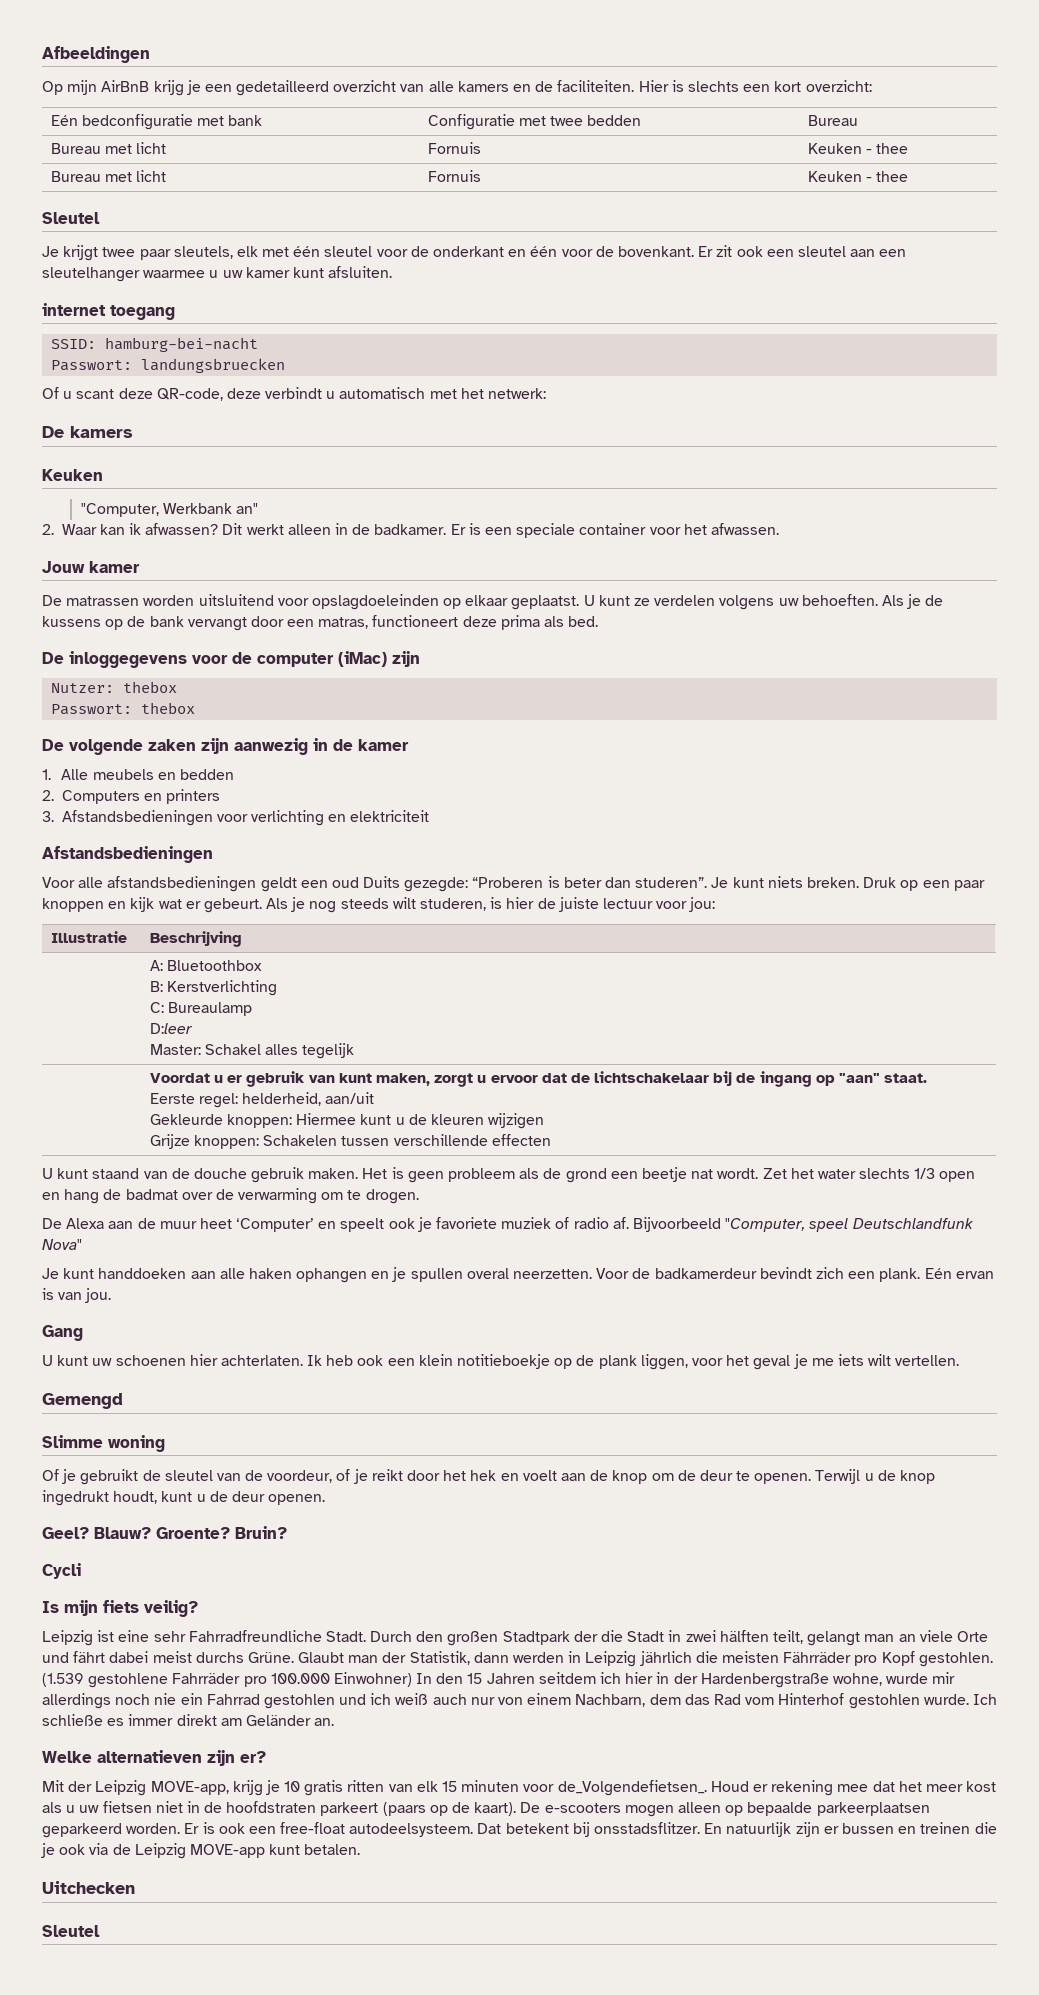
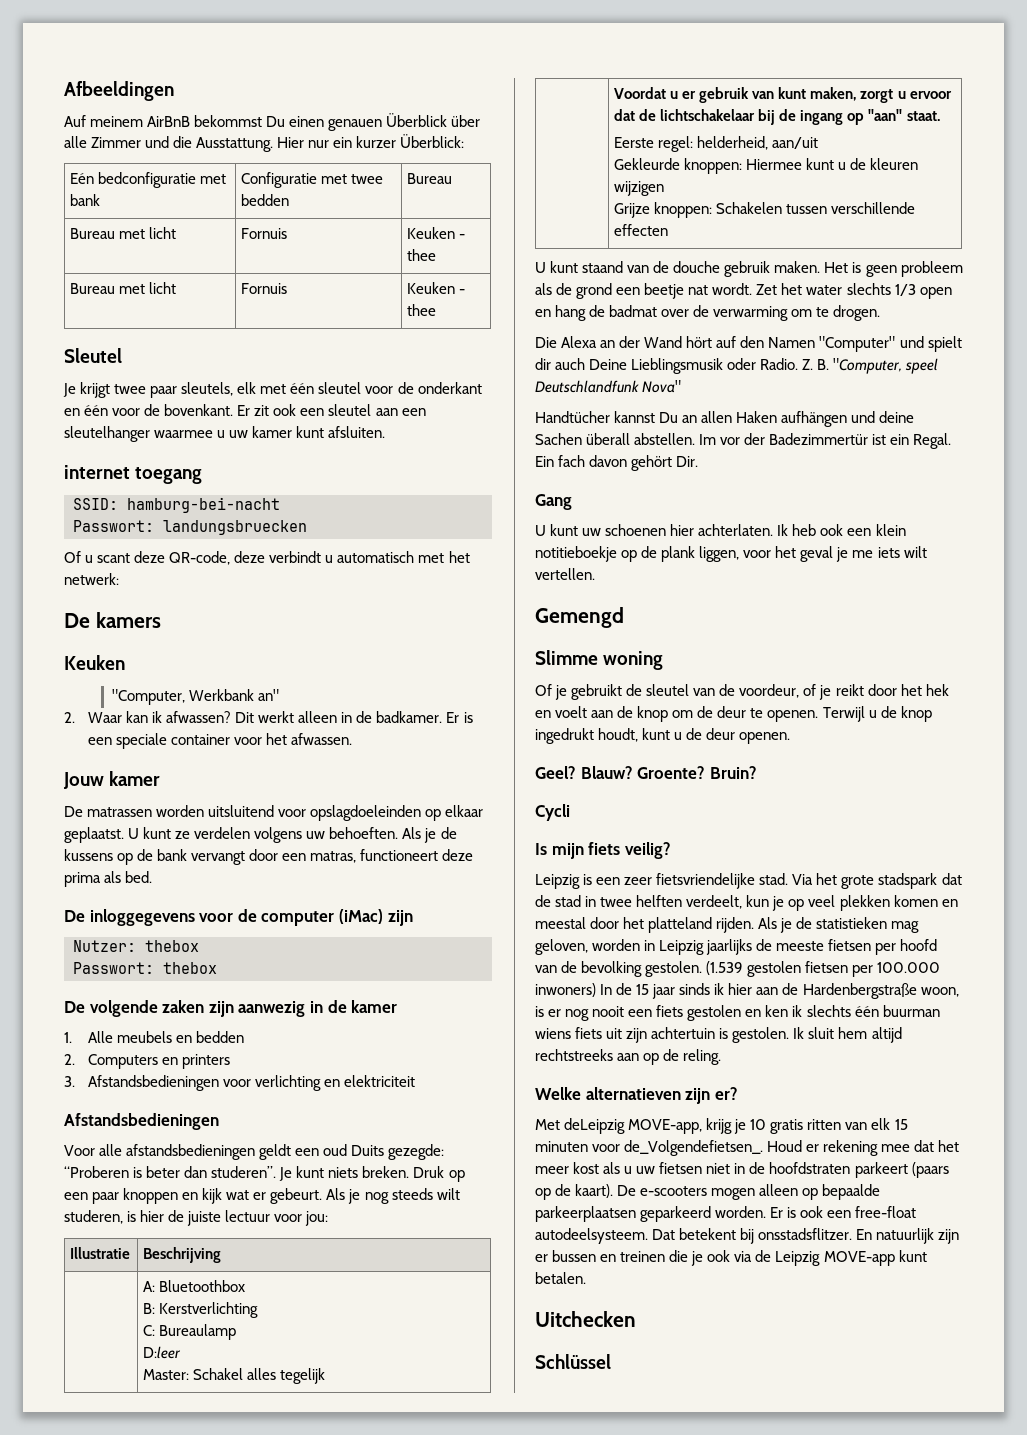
[42,80,872,96] Op mijn AirBnB krijg je een gedetailleerd overzicht van alle kamers en de faciliteiten. Hier is slechts een kort overzicht: -> [64,113,481,131] [64,134,465,152] Auf meinem AirBnB bekommst Du einen genauen Überblick über alle Zimmer und die Ausstattung. Hier nur ein kurzer Überblick:
[42,1217,973,1232] [42,1239,82,1250] [42,1267,994,1283] [42,1288,112,1303] De Alexa aan de muur heet ‘Computer’ en speelt ook je favoriete muziek of radio af. Bijvoorbeeld "Computer, speel Deutschlandfunk Nova" // Je kunt handdoeken aan alle haken ophangen en je spullen overal neerzetten. Voor de badkamerdeur bevindt zich een plank. Eén ervan is van jou. -> [535,336,962,352] [535,358,939,374] [535,380,682,393] [535,411,915,427] [535,433,952,449] [535,455,699,471] Die Alexa an der Wand hört auf den Namen "Computer" und spielt dir auch Deine Lieblingsmusik oder Radio. Z. B. "Computer, speel Deutschlandfunk Nova" // Handtücher kannst Du an allen Haken aufhängen und deine Sachen überall abstellen. Im vor der Badezimmertür ist ein Regal. Ein fach davon gehört Dir.
[97,1630,988,1646] [42,1651,993,1667] [42,1672,956,1688] [42,1693,997,1709] [42,1714,335,1726] ist eine sehr Fahrradfreundliche Stadt. Durch den großen Stadtpark der die Stadt in zwei hälften teilt, gelangt man an viele Orte und fährt dabei meist durchs Grüne. Glaubt man der Statistik, dann werden in Leipzig jährlich die meisten Fährräder pro Kopf gestohlen. (1.539 gestohlene Fahrräder pro 100.000 Einwohner) In den 15 Jahren seitdem ich hier in der Hardenbergstraße wohne, wurde mir allerdings noch nie ein Fahrrad gestohlen und ich weiß auch nur von einem Nachbarn, dem das Rad vom Hinterhof gestohlen wurde. Ich schließe es immer direkt am Geländer an. -> [583,873,962,889] [535,895,958,911] [535,917,920,933] [535,939,938,955] [535,961,941,977] [535,983,959,999] [535,1005,940,1021] [535,1027,902,1043] [535,1049,722,1065] is een zeer fietsvriendelijke stad. Via het grote stadspark dat de stad in twee helften verdeelt, kun je op veel plekken komen en meestal door het platteland rijden. Als je de statistieken mag geloven, worden in Leipzig jaarlijks de meeste fietsen per hoofd van de bevolking gestolen. (1.539 gestolen fietsen per 100.000 inwoners) In de 15 jaar sinds ik hier aan de Hardenbergstraße woon, is er nog nooit een fiets gestolen en ken ik slechts één buurman wiens fiets uit zijn achtertuin is gestolen. Ik sluit hem altijd rechtstreeks aan op de reling.
[42,1780,147,1796] Mit der Leipzig -> [535,1118,626,1134] Met deLeipzig
[42,1925,100,1937] Sleutel -> [535,1354,611,1369] Schlüssel

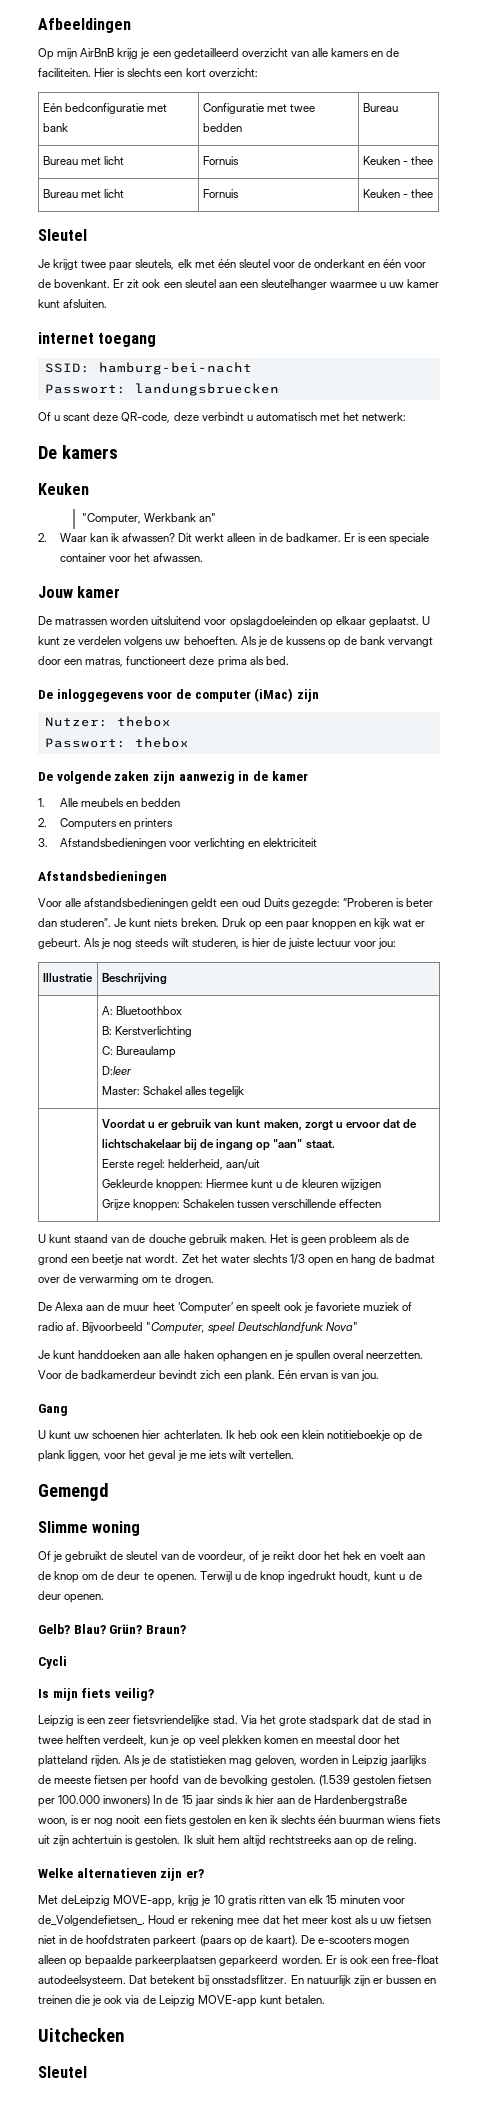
[64,113,481,131] [64,134,465,152] Auf meinem AirBnB bekommst Du einen genauen Überblick über alle Zimmer und die Ausstattung. Hier nur ein kurzer Überblick: -> [38,48,400,60] [38,68,258,77] Op mijn AirBnB krijg je een gedetailleerd overzicht van alle kamers en de faciliteiten. Hier is slechts een kort overzicht:
[535,336,962,352] [535,358,939,374] [535,380,682,393] [535,411,915,427] [535,433,952,449] [535,455,699,471] Die Alexa an der Wand hört auf den Namen "Computer" und spielt dir auch Deine Lieblingsmusik oder Radio. Z. B. "Computer, speel Deutschlandfunk Nova" // Handtücher kannst Du an allen Haken aufhängen und deine Sachen überall abstellen. Im vor der Badezimmertür ist ein Regal. Ein fach davon gehört Dir. -> [38,1302,413,1314] [38,1322,358,1334] [38,1350,424,1362] [38,1370,380,1382] De Alexa aan de muur heet ‘Computer’ en speelt ook je favoriete muziek of radio af. Bijvoorbeeld "Computer, speel Deutschlandfunk Nova" // Je kunt handdoeken aan alle haken ophangen en je spullen overal neerzetten. Voor de badkamerdeur bevindt zich een plank. Eén ervan is van jou.
[535,766,757,779] Geel? Blauw? Groente? Bruin? -> [38,1624,186,1634] Gelb? Blau? Grün? Braun?
[535,1354,611,1369] Schlüssel -> [38,2066,87,2078] Sleutel

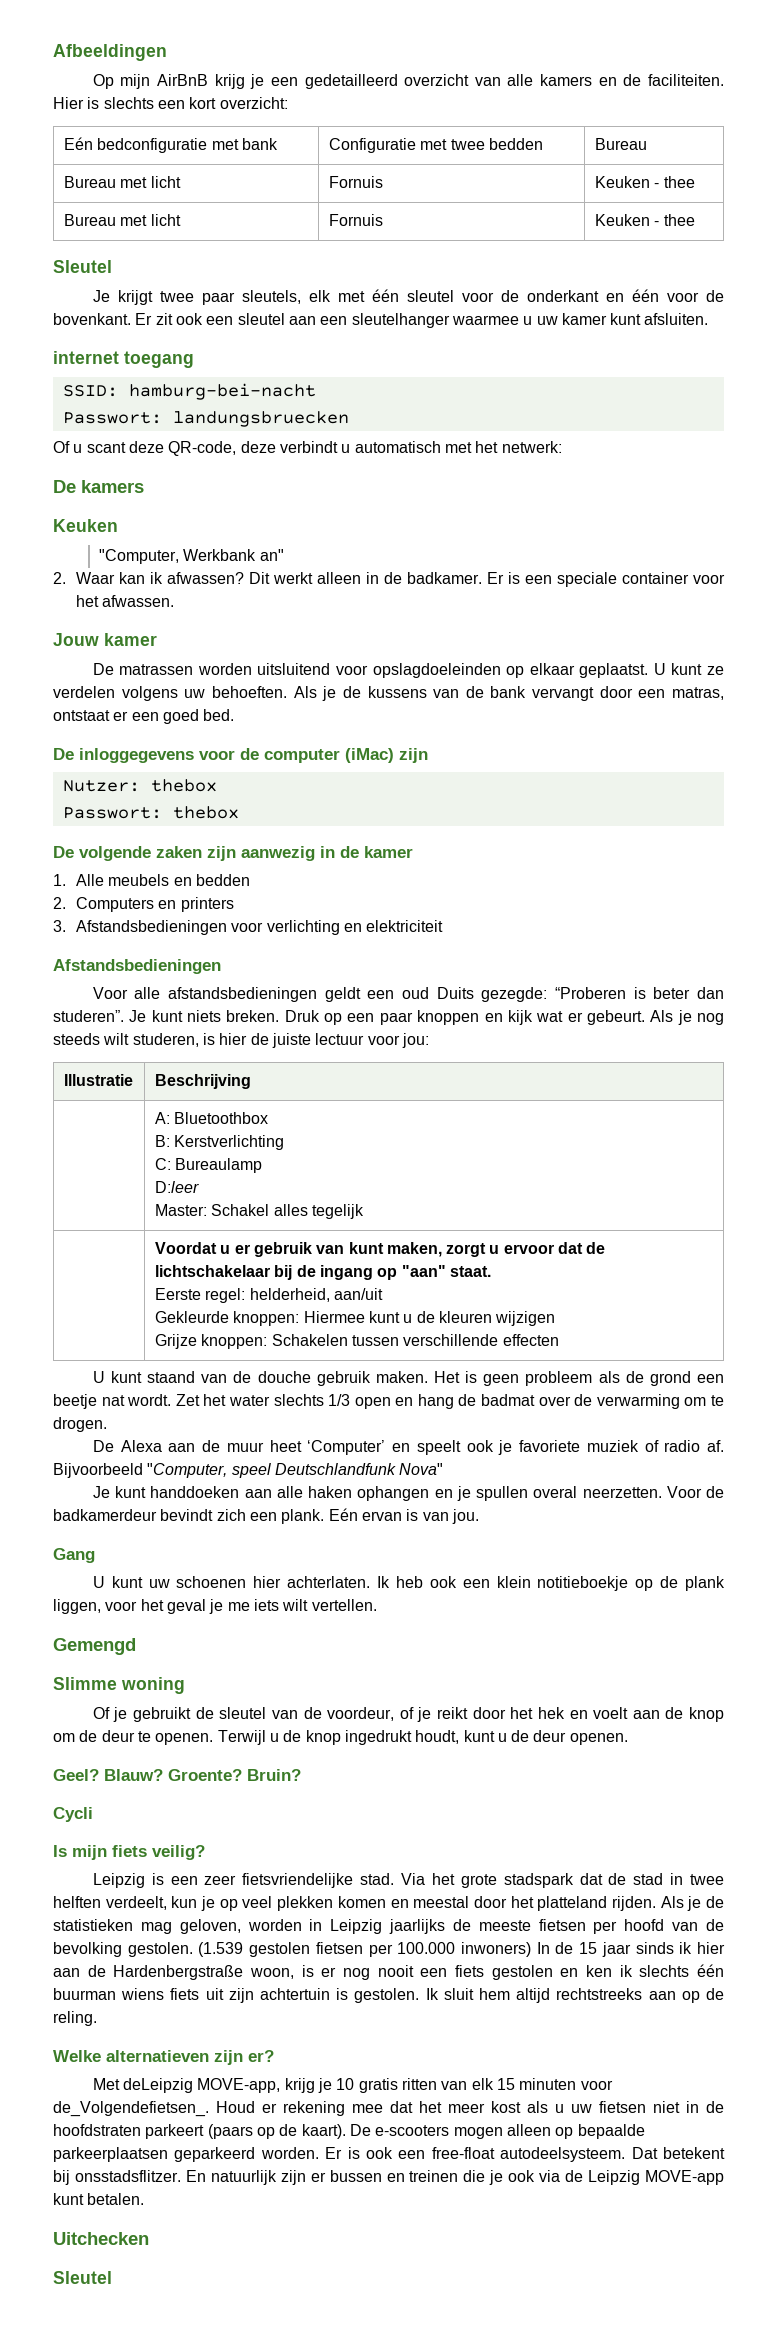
[328,639,342,648] op -> [433,689,460,698] van
[126,656,264,668] functioneert deze prima als -> [53,709,199,724] ontstaat er een goed
[38,1624,186,1634] Gelb? Blau? Grün? Braun? -> [53,1769,301,1781] Geel? Blauw? Groente? Bruin?

